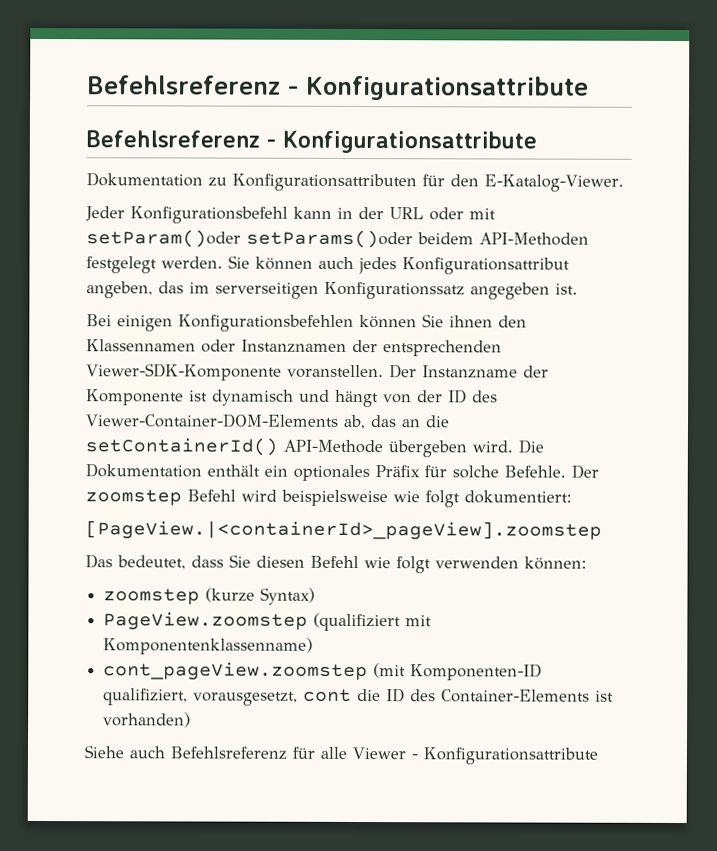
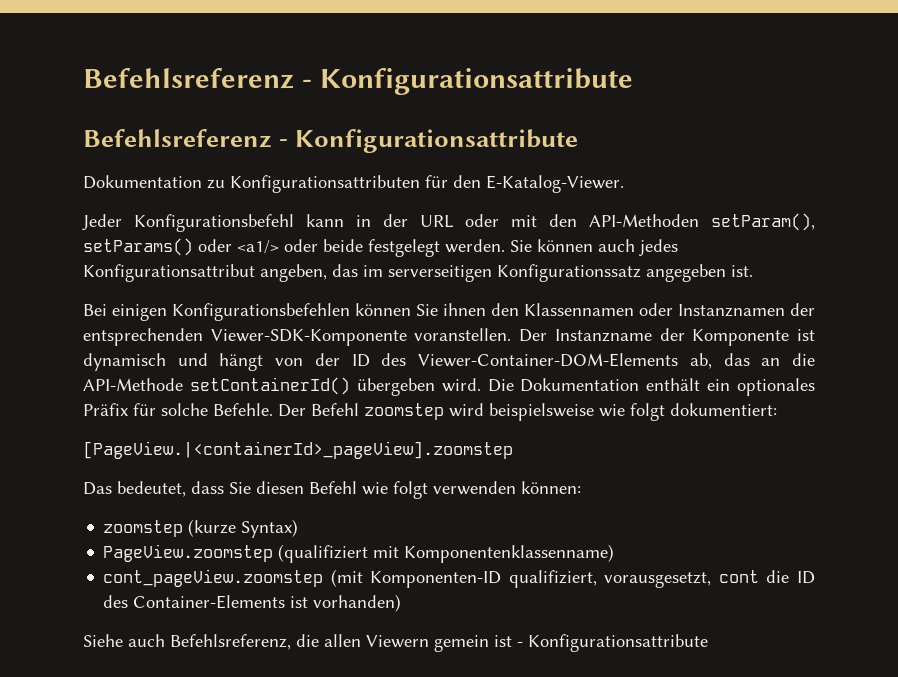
[86,229,589,249] setParam()oder setParams()oder beidem API-Methoden -> [549,213,815,231] [83,238,363,256] den API-Methoden setParam(), setParams() oder <a1/> oder beide
[85,437,383,456] setContainerId() API-Methode -> [83,377,350,395] API-Methode setContainerId()
[85,489,236,506] zoomstep Befehl -> [311,403,444,420] Befehl zoomstep
[170,746,406,760] Befehlsreferenz für alle Viewer -> [170,634,512,652] Befehlsreferenz, die allen Viewern gemein ist

